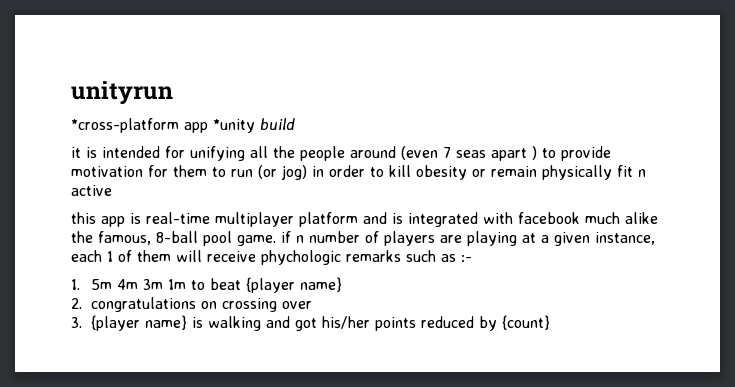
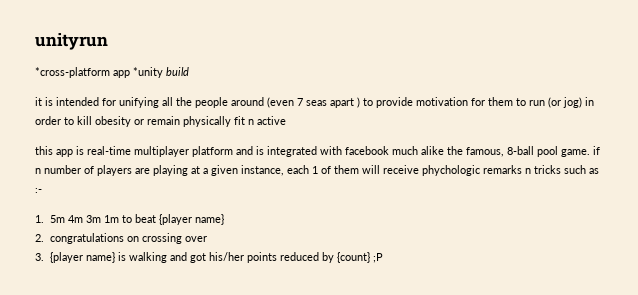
(401, 256) none -> [525,165,561,174] n tricks
(551, 322) none -> [372,253,383,263] ;P

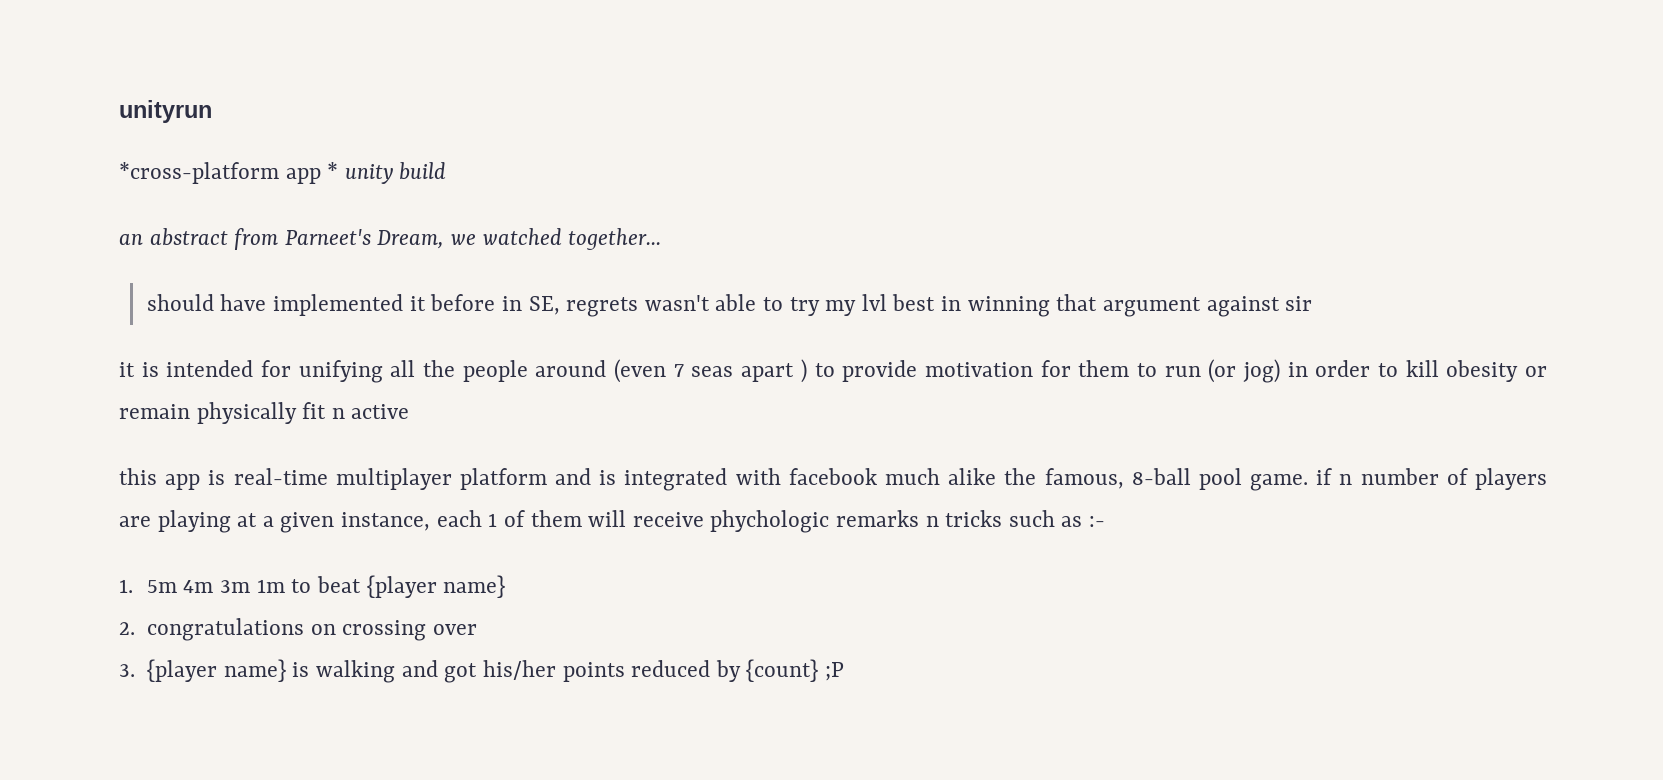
[133,67,163,78] *unity -> [327,162,393,184] * unity
(189, 71) none -> [119,228,662,250] [146,294,1313,317] // an abstract from Parneet's Dream, we watched together... // should have implemented it before in SE, regrets wasn't able to try my lvl best in winning that argument against sir

